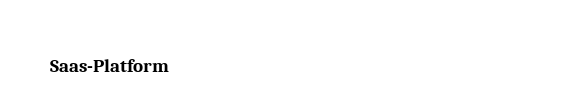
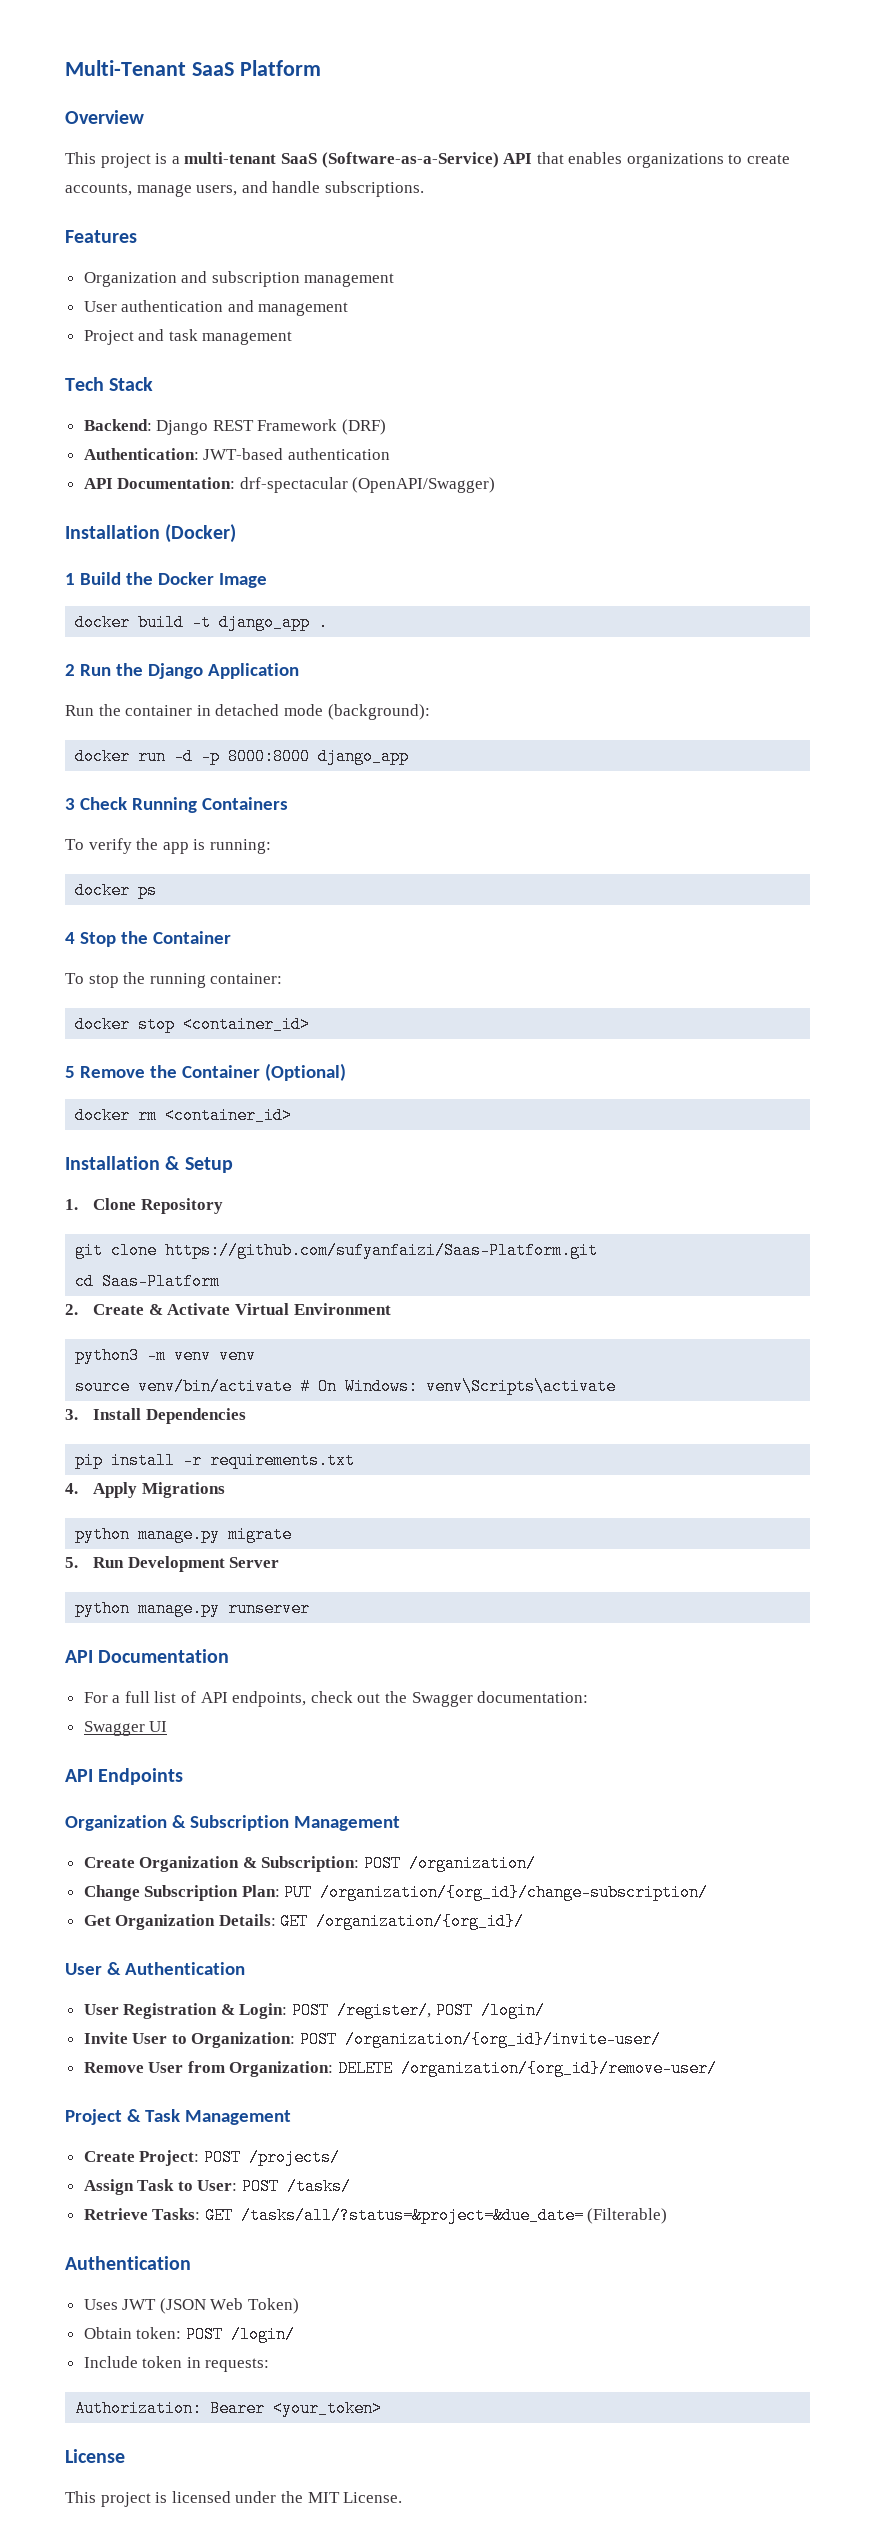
[50,59,169,72] Saas-Platform -> [65,60,321,76] [65,110,144,124] [65,152,791,168] [65,181,424,197] [65,230,137,243] [83,271,395,287] [83,300,349,316] [83,329,293,345] [65,377,154,391] [83,419,387,435] [83,448,390,460] [83,477,496,493] [65,524,237,543] [65,572,267,588] [75,614,329,631] [65,663,299,679] [65,704,430,720] [75,748,410,765] [65,797,288,813] [65,838,271,854] [75,882,158,899] [65,931,231,947] [65,972,283,988] [75,1016,311,1033] [65,1063,346,1081] [75,1107,293,1124] [65,1156,233,1173] [65,1198,223,1214] [75,1242,599,1259] [75,1273,221,1290] [65,1303,391,1315] [75,1347,257,1364] [75,1378,617,1395] [65,1408,246,1424] [75,1452,356,1469] [65,1482,225,1498] [75,1526,293,1543] [65,1556,280,1572] [75,1600,311,1617] [65,1649,230,1663] [83,1691,589,1707] [83,1721,168,1736] [65,1768,184,1785] [65,1815,400,1831] [83,1855,537,1872] [83,1884,709,1901] [83,1913,525,1930] [65,1962,245,1975] [83,2002,545,2019] [83,2031,662,2048] [83,2060,718,2077] [65,2109,291,2125] [83,2149,340,2166] [83,2178,352,2195] [83,2207,668,2224] [65,2256,191,2270] [83,2298,300,2314] [83,2326,295,2343] [83,2356,270,2372] [75,2400,383,2417] [65,2449,125,2463] [65,2491,403,2507] Multi-Tenant SaaS Platform // Overview // This project is a multi-tenant SaaS (Software-as-a-Service) API that enables organizations to create accounts, manage users, and handle subscriptions. // Features // Organization and subscription management // User authentication and management // Project and task management // Tech Stack // Backend: Django REST Framework (DRF) // Authentication: JWT-based authentication // API Documentation: drf-spectacular (OpenAPI/Swagger) // Installation (Docker) // 1 Build the Docker Image // docker build -t django_app . // 2 Run the Django Application // Run the container in detached mode (background): // docker run -d -p 8000:8000 django_app // 3 Check Running Containers // To verify the app is running: // docker ps // 4 Stop the Container // To stop the running container: // docker stop <container_id> // 5 Remove the Container (Optional) // docker rm <container_id> // Installation & Setup // 1. Clone Repository // git clone https://github.com/sufyanfaizi/Saas-Platform.git // cd Saas-Platform // 2. Create & Activate Virtual Environment // python3 -m venv venv // source venv/bin/activate # On Windows: venv\Scripts\activate // 3. Install Dependencies // pip install -r requirements.txt // 4. Apply Migrations // python manage.py migrate // 5. Run Development Server // python manage.py runserver // API Documentation // For a full list of API endpoints, check out the Swagger documentation: // Swagger UI // API Endpoints // Organization & Subscription Management // Create Organization & Subscription: POST /organization/ // Change Subscription Plan: PUT /organization/{org_id}/change-subscription/ // Get Organization Details: GET /organization/{org_id}/ // User & Authentication // User Registration & Login: POST /register/, POST /login/ // Invite User to Organization: POST /organization/{org_id}/invite-user/ // Remove User from Organization: DELETE /organization/{org_id}/remove-user/ // Project & Task Management // Create Project: POST /projects/ // Assign Task to User: POST /tasks/ // Retrieve Tasks: GET /tasks/all/?status=&project=&due_date= (Filterable) // Authentication // Uses JWT (JSON Web Token) // Obtain token: POST /login/ // Include token in requests: // Authorization: Bearer <your_token> // License // This project is licensed under the MIT License.

